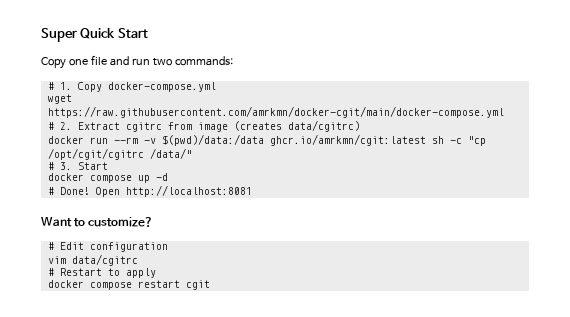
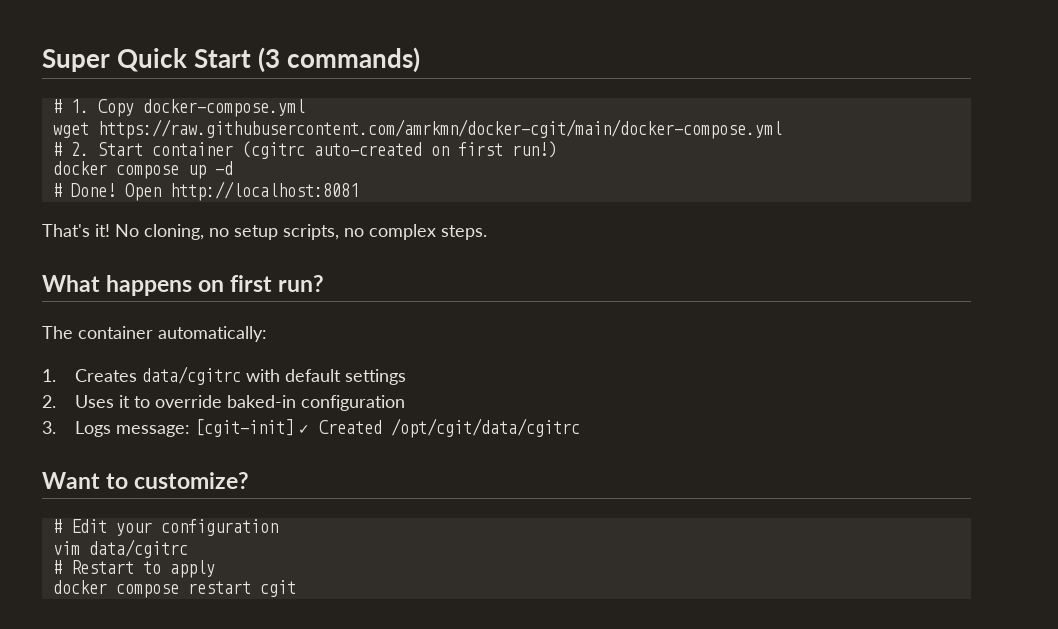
[41,55,233,69] // Copy one file and run two commands: -> [257,47,420,73] (3 commands)
[77,120,360,132] [47,134,486,146] [47,148,192,160] [47,162,108,170] Extract cgitrc from image (creates data/cgitrc) // docker run --rm -v $(pwd)/data:/data ghcr.io/amrkmn/cgit:latest sh -c "cp /opt/cgit/cgitrc /data/" // # 3. Start -> [97,141,557,159] Start container (cgitrc auto-created on first run!)
(252, 191) none -> [42,224,487,240] [42,275,325,296] [42,326,267,342] [42,366,406,385] [42,395,405,411] [42,418,580,438] // That's it! No cloning, no setup scripts, no complex steps. // What happens on first run? // The container automatically: // 1. Creates data/cgitrc with default settings // 2. Uses it to override baked-in configuration // 3. Logs message: [cgit-init] ✓ Created /opt/cgit/data/cgitrc
(84, 246) none -> [115,522,152,536] your

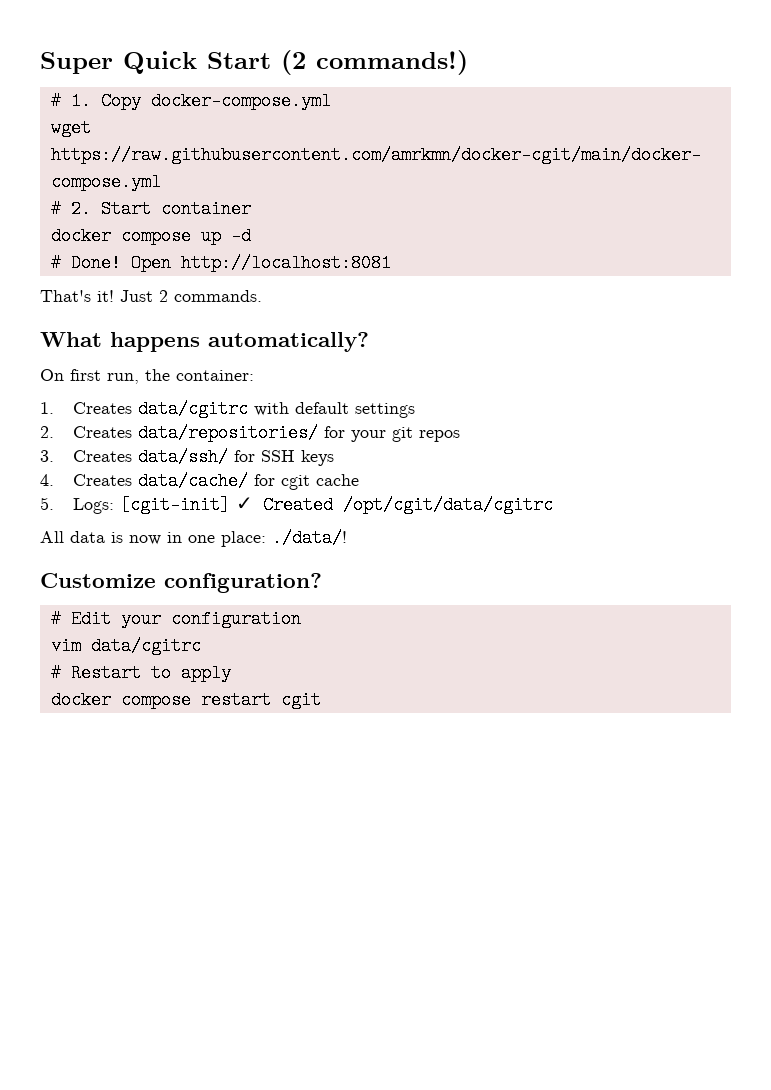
[257,47,420,73] (3 commands) -> [281,50,468,75] (2 commands!)
[241,141,557,159] (cgitrc auto-created on first run!) -> (251, 209) none
[115,224,487,240] [42,275,325,296] [42,326,267,342] No cloning, no setup scripts, no complex steps. // What happens on first run? // The container automatically: -> [120,290,262,302] [40,332,369,352] [40,369,254,384] Just 2 commands. // What happens automatically? // On first run, the container:
[74,395,405,411] [42,418,580,438] [42,472,250,489] Uses it to override baked-in configuration // 3. Logs message: [cgit-init] ✓ Created /opt/cgit/data/cgitrc // Want to customize? -> [72,424,460,442] [40,448,334,466] [40,472,359,490] [40,496,553,514] [40,529,347,547] [40,573,322,593] Creates data/repositories/ for your git repos // 3. Creates data/ssh/ for SSH keys // 4. Creates data/cache/ for cgit cache // 5. Logs: [cgit-init] ✓ Created /opt/cgit/data/cgitrc // All data is now in one place: ./data/! // Customize configuration?

